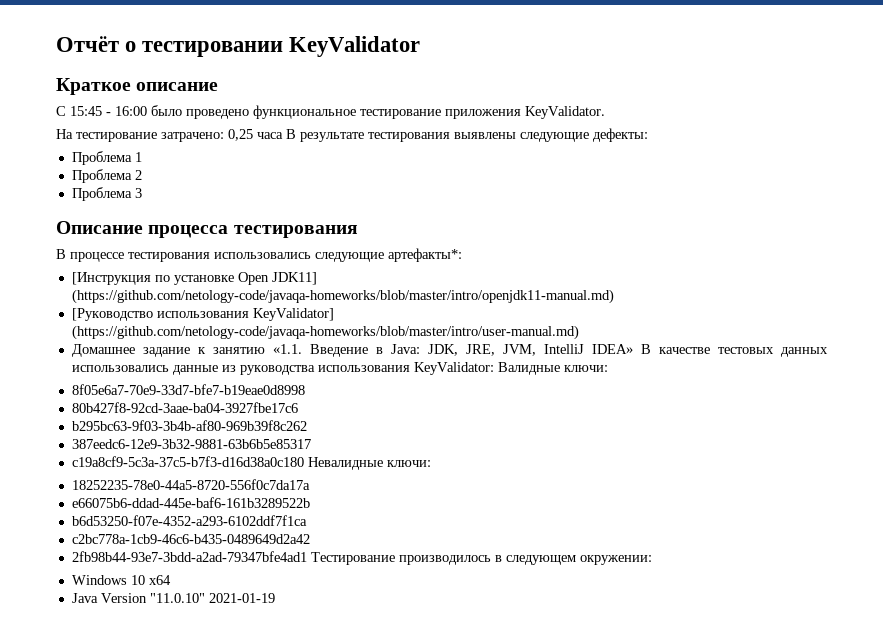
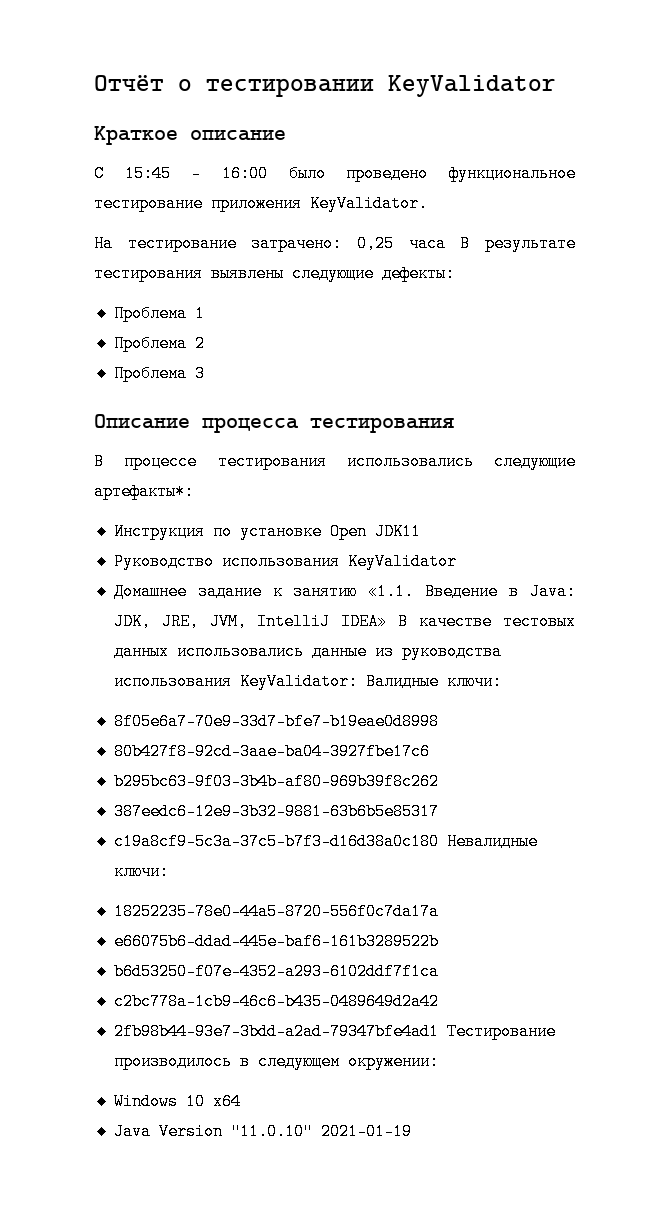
[71,272,151,285] [Инструкция -> [113,524,204,540] Инструкция
[271,272,317,285] [71,289,614,304] [71,308,334,321] [71,325,579,340] JDK11] (https://github.com/netology-code/javaqa-homeworks/blob/master/intro/openjdk11-manual.md) // [Руководство использования KeyValidator] (https://github.com/netology-code/javaqa-homeworks/blob/master/intro/user-manual.md) -> [374,523,421,540] [113,553,457,570] JDK11 // Руководство использования KeyValidator

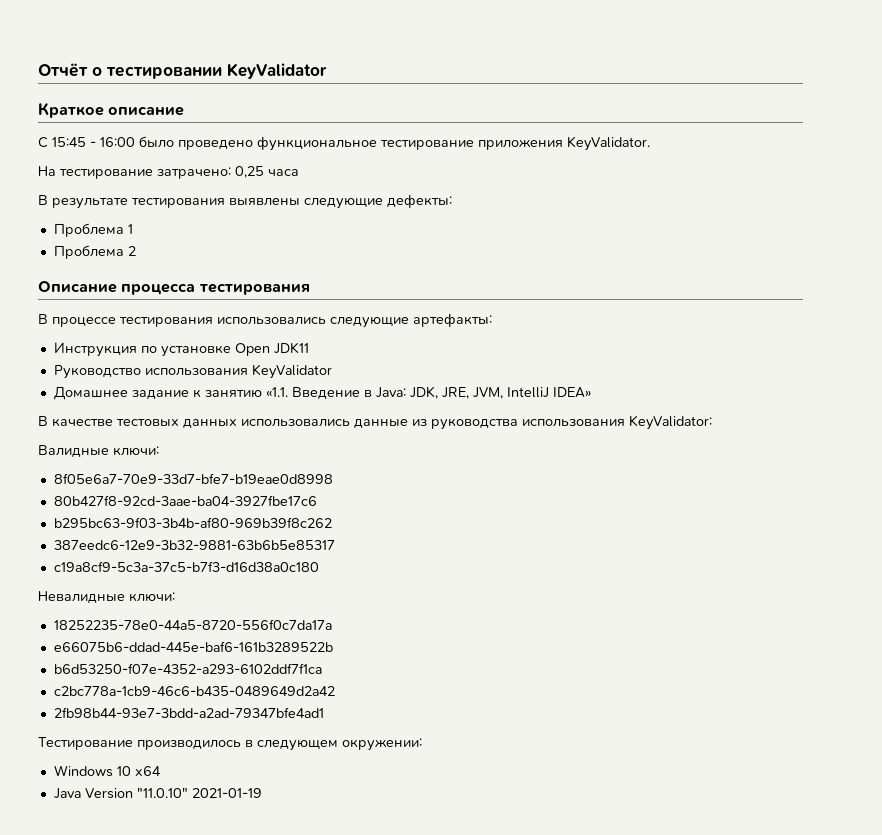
(445, 244) none -> (299, 172) //
[113,365,205,382] // Проблема 3 -> (136, 251) none
[94,483,194,500] артефакты*: -> [413,313,492,327] артефакты:
(387, 621) none -> (591, 392) //
(358, 681) none -> (712, 422) //
(439, 841) none -> (319, 566) //
(439, 1031) none -> (324, 712) //

